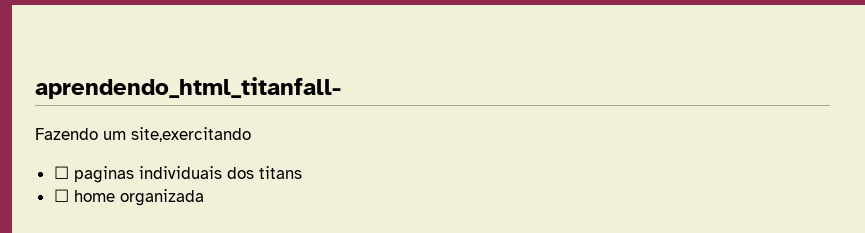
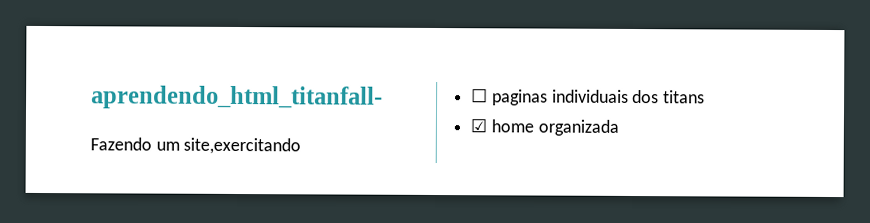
[53,189,69,202] ☐ -> [470,118,488,133] ☑

